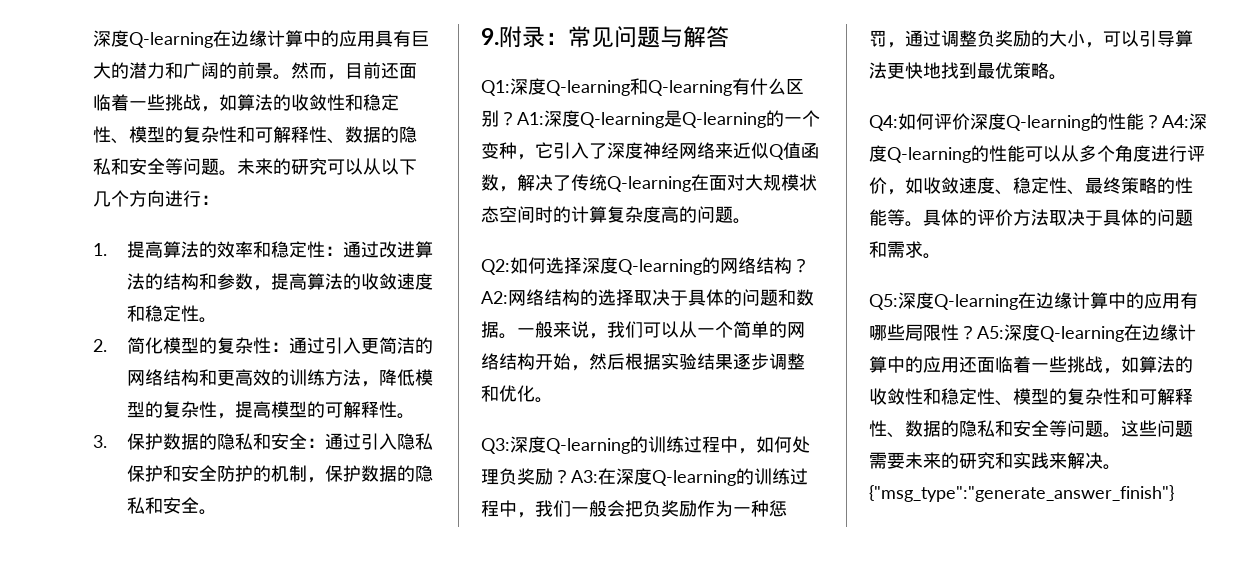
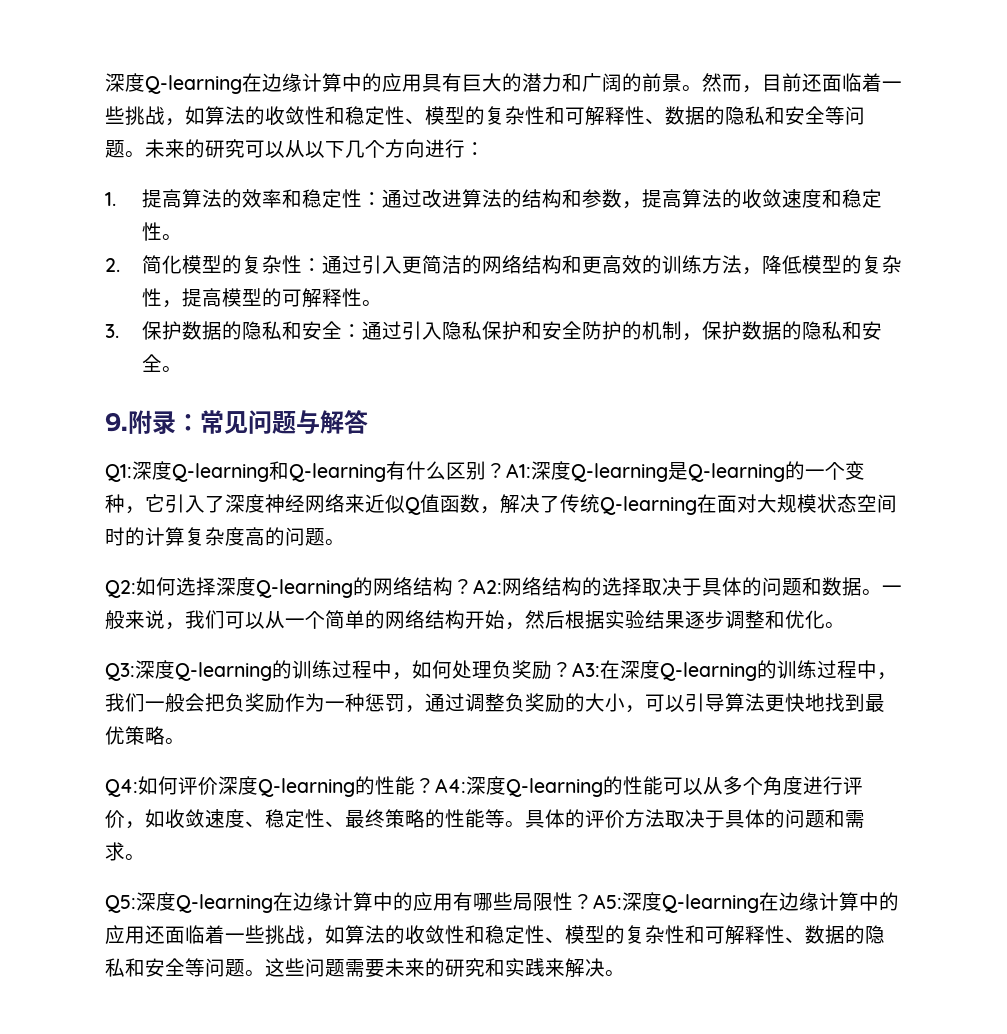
[869,485,1174,502] {"msg_type":"generate_answer_finish"} -> (625, 973) none

